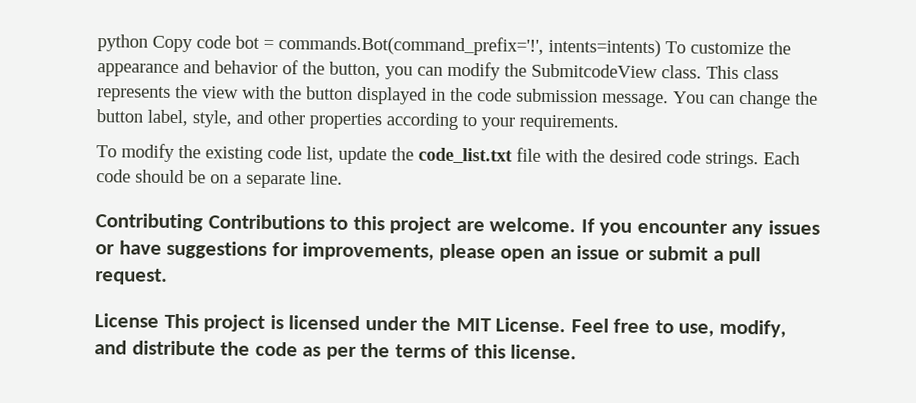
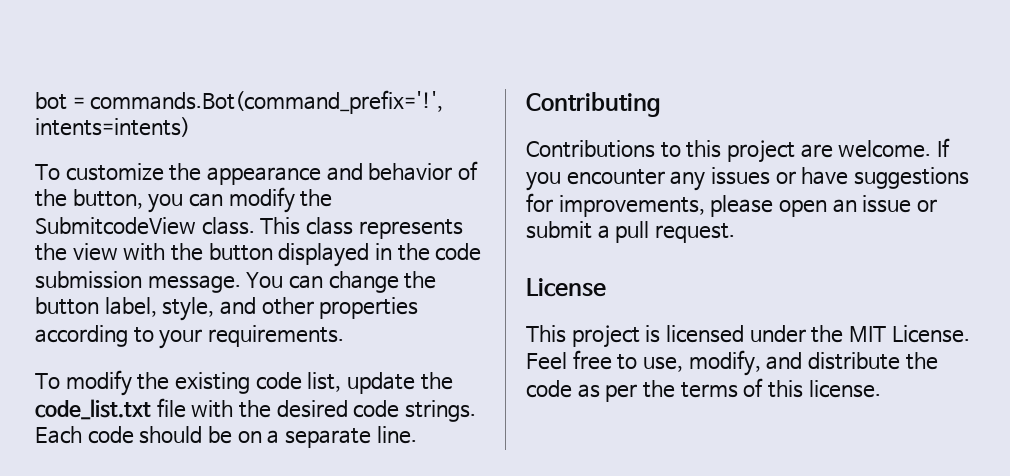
[97,34,231,53] python Copy code -> (35, 101) none
(661, 48) none -> (190, 127) //
(203, 222) none -> (661, 104) //
(159, 320) none -> (606, 287) //

